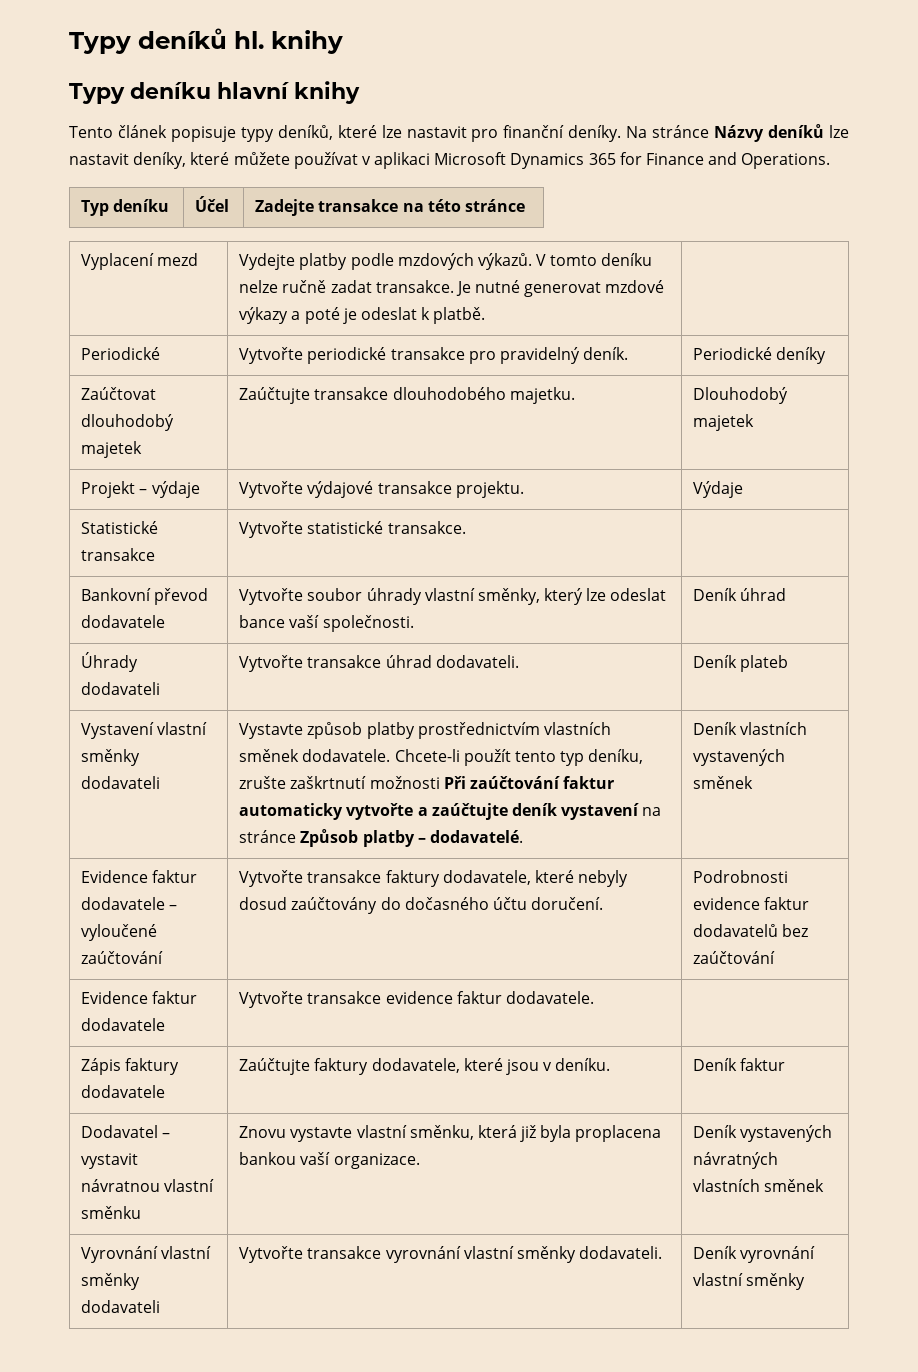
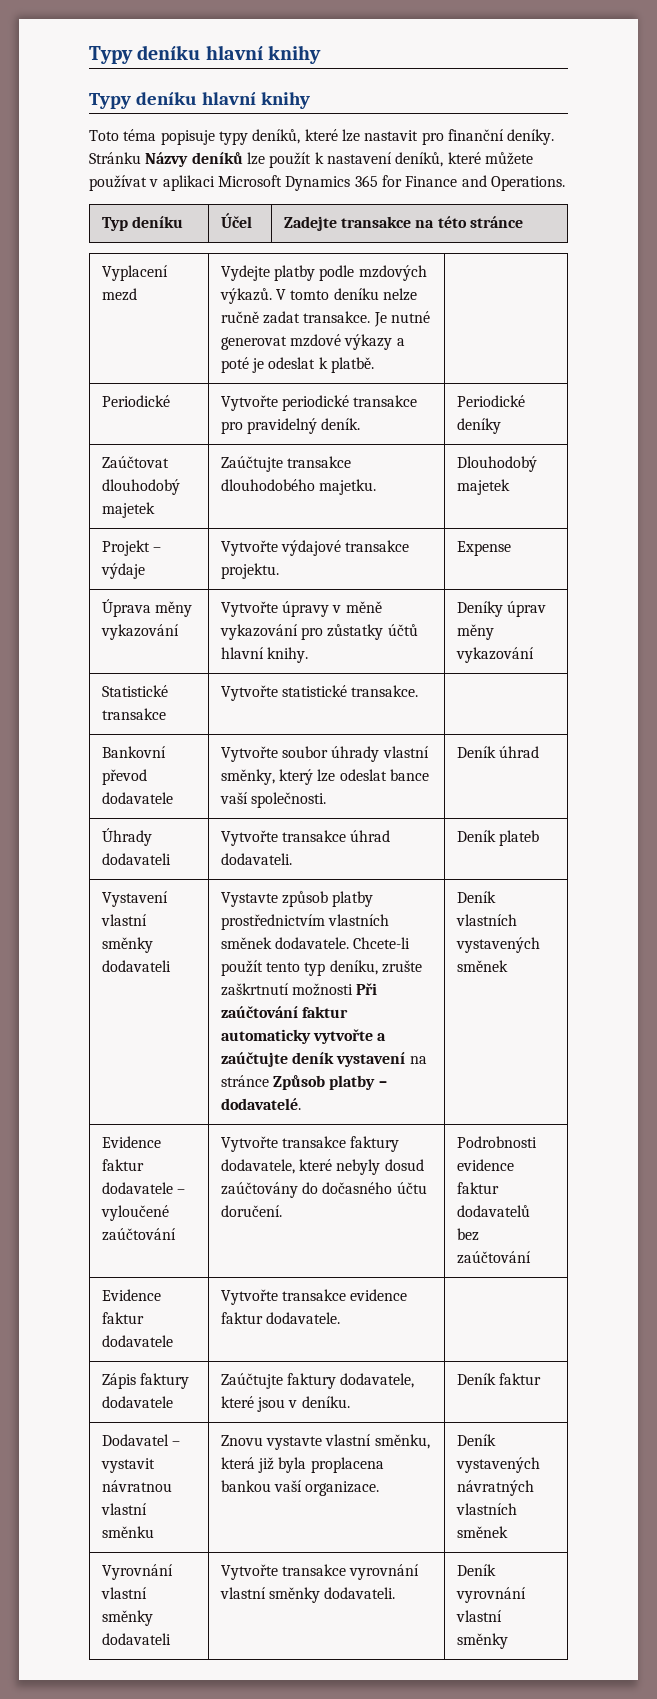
[69,28,264,54] Typy deníků hl. -> [89,45,263,64] Typy deníku hlavní
[69,125,167,138] Tento článek -> [89,129,157,141] Toto téma
[626,125,710,138] Na stránce -> [89,152,141,164] Stránku
[69,152,187,169] nastavit deníky, -> [269,152,444,168] použít k nastavení deníků,
[693,481,744,498] Výdaje -> [456,541,511,556] [101,599,193,617] [100,624,179,640] [220,601,382,617] [219,624,418,640] [220,647,309,663] [456,601,547,617] [456,624,494,640] [455,647,534,663] Expense // Úprava měny vykazování | Vytvořte úpravy v měně vykazování pro zůstatky účtů hlavní knihy. | Deníky úprav měny vykazování

